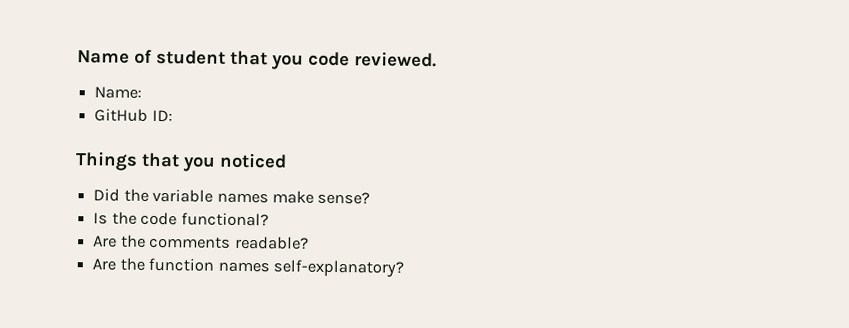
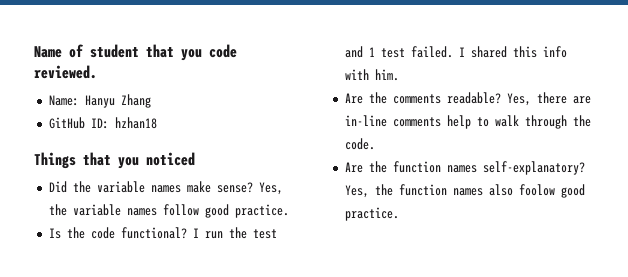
(143, 92) none -> [84,94,151,108] Hanyu Zhang
(173, 115) none -> [114,117,157,129] hzhan18
[93,211,269,227] [93,234,309,250] // Is the code functional? // Are the comments readable? -> [258,182,283,195] [48,204,289,218] [48,227,277,239] [344,46,567,58] [344,69,399,81] [344,92,591,106] [344,115,591,129] [344,138,375,150] Yes, the variable names follow good practice. // Is the code functional? I run the test and 1 test failed. I shared this info with him. // Are the comments readable? Yes, there are in-line comments help to walk through the code.
(404, 268) none -> [344,184,585,198] [344,207,399,221] Yes, the function names also foolow good practice.

